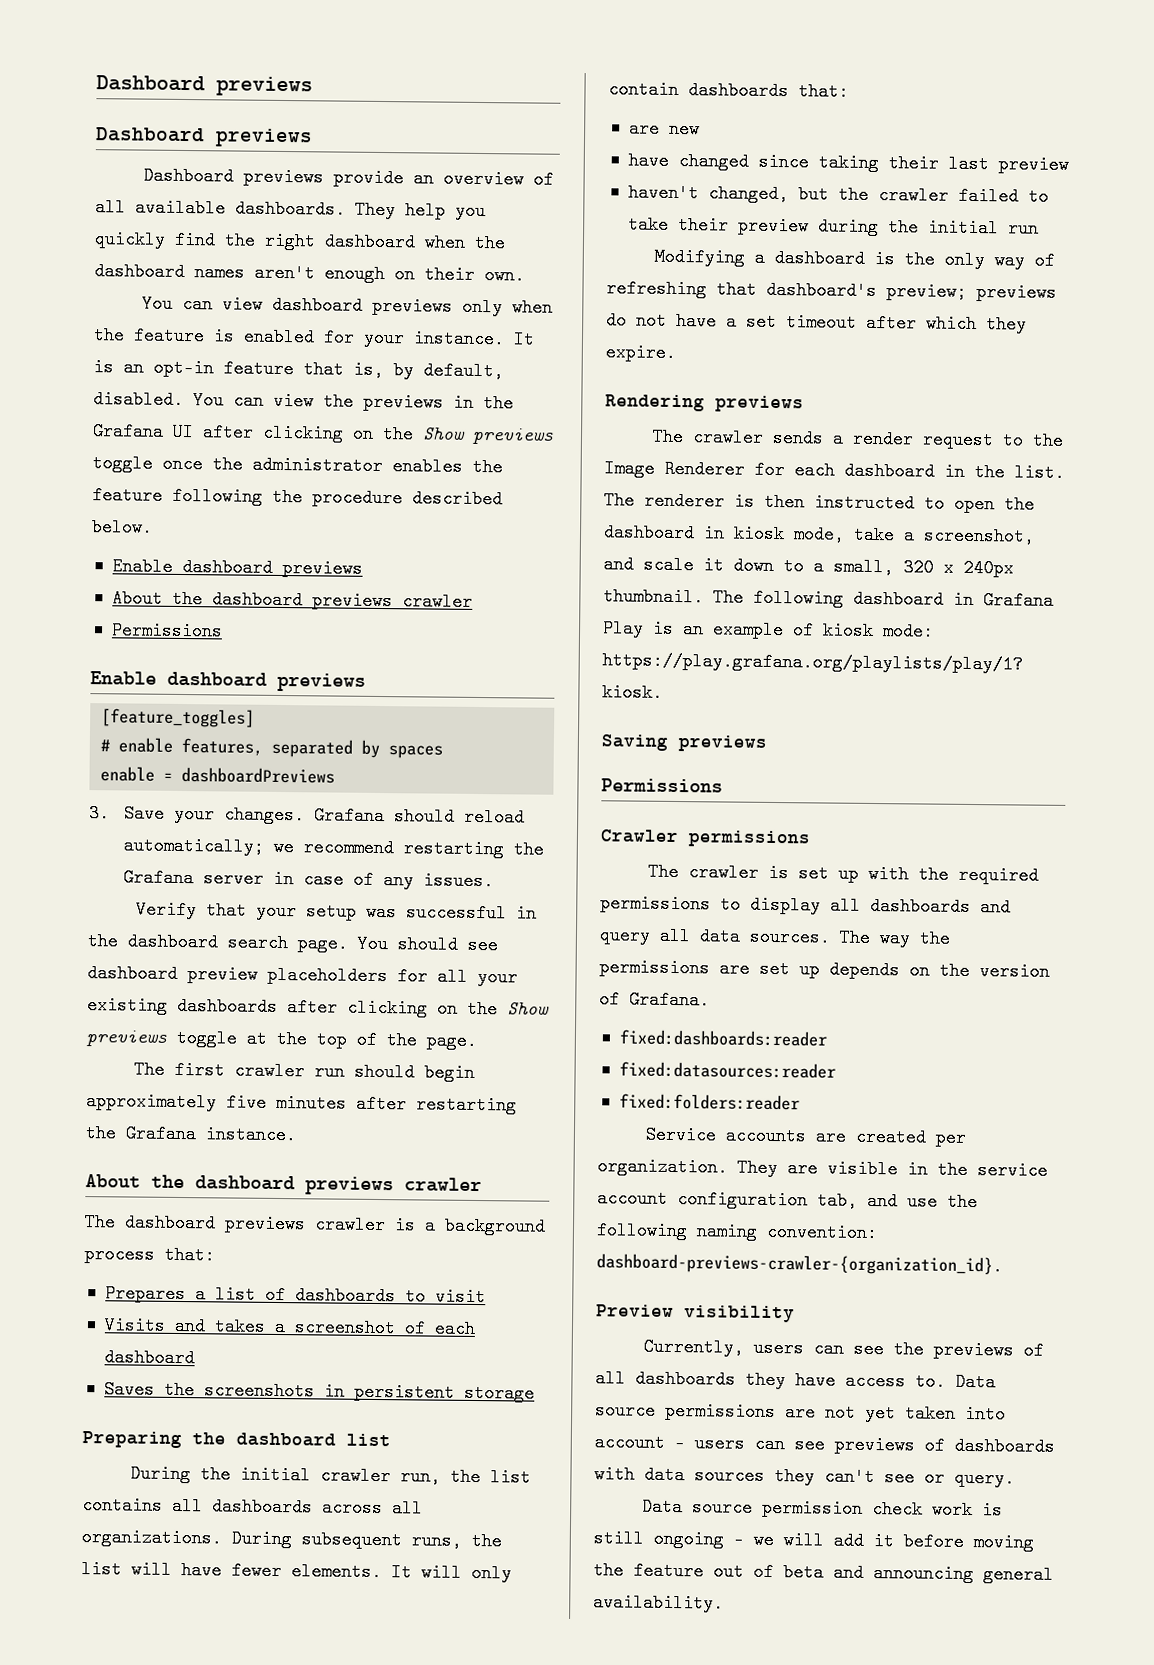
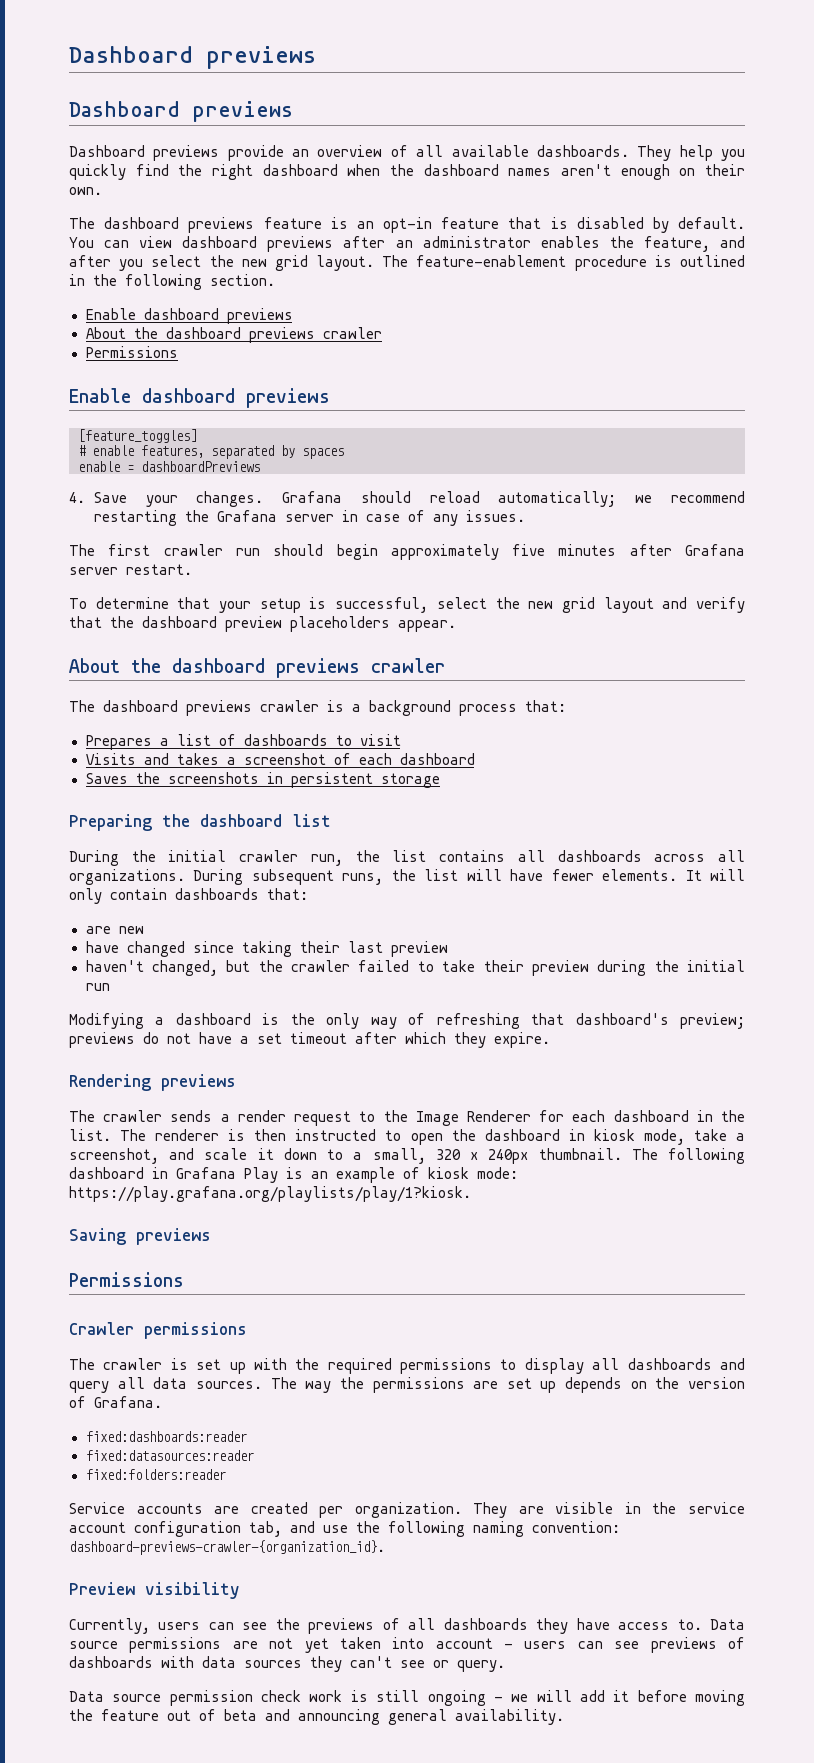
(525, 275) none -> [69,217,745,233] The dashboard previews feature is an opt-in feature that is disabled by default.
[462,297,554,317] [93,326,535,349] [93,358,504,381] [93,390,514,413] [92,422,554,445] [92,454,503,477] [92,486,503,509] [91,518,153,537] only when the feature is enabled for your instance. It is an opt-in feature that is, by default, disabled. You can view the previews in the Grafana UI after clicking on the Show previews toggle once the administrator enables the feature following the procedure described below. -> [343,236,745,252] [69,255,745,271] [69,274,275,290] after an administrator enables the feature, and after you select the new grid layout. The feature-enablement procedure is outlined in the following section.
[89,804,110,823] 3. -> [69,492,85,503] 4.
[136,900,538,923] [87,932,498,955] [87,964,518,987] [87,996,550,1019] [86,1028,477,1050] // Verify that your setup was successful in the dashboard search page. You should see dashboard preview placeholders for all your existing dashboards after clicking on the Show previews toggle at the top of the page. -> (525, 516) none
[416,1095,517,1115] [85,1124,297,1145] restarting the Grafana instance. -> [685,544,745,556] [69,564,192,575] [69,597,746,613] [69,616,456,632] Grafana server restart. // To determine that your setup is successful, select the new grid layout and verify that the dashboard preview placeholders appear.

